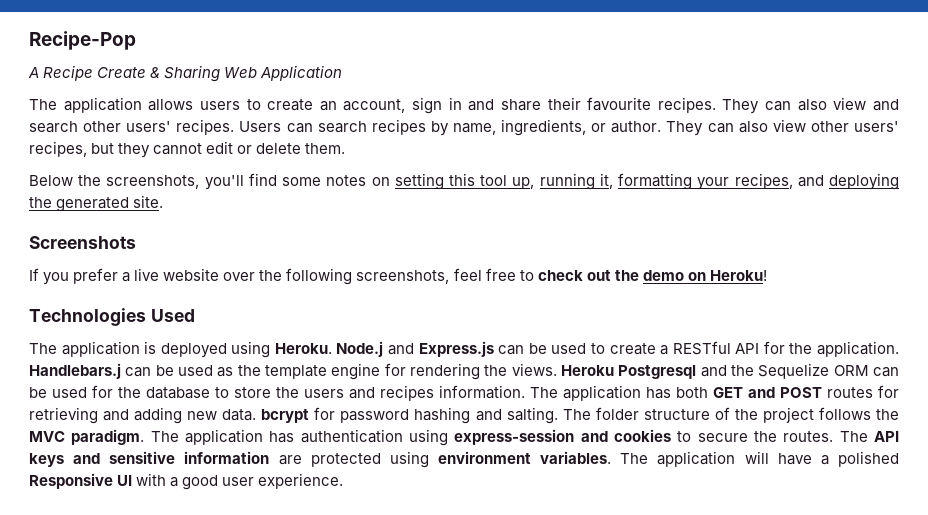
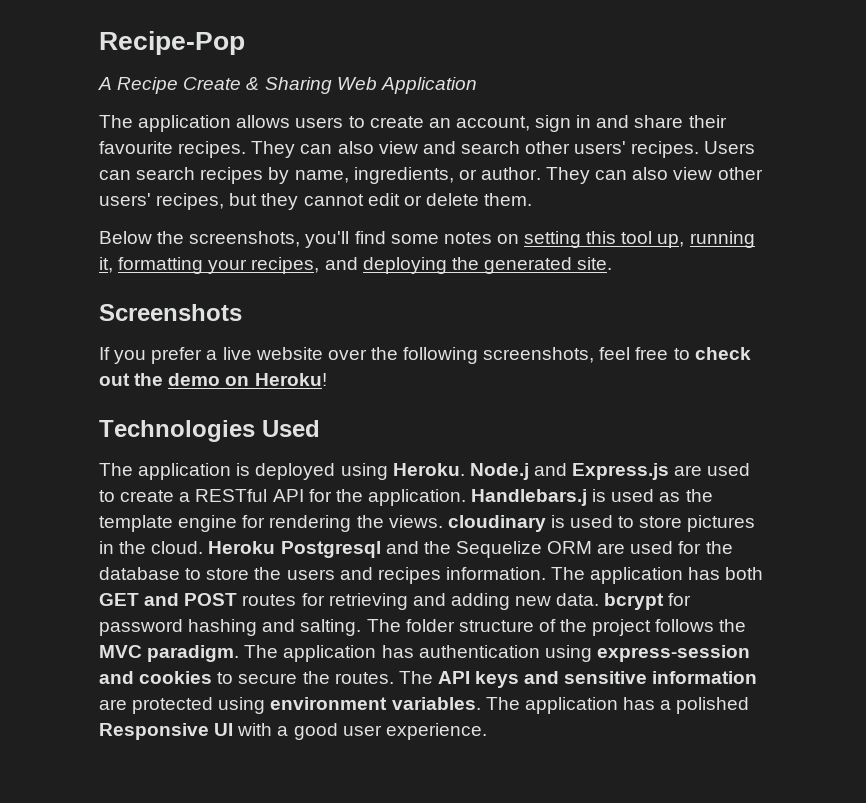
[498,343,547,355] can be -> [674,465,703,476] are
[125,365,174,377] can be -> [592,489,607,502] is
(557, 369) none -> [447,515,756,532] [99,541,204,554] cloudinary is used to store pictures in the cloud.
[873,367,900,377] [29,387,47,398] can be -> [597,543,626,554] are
[744,451,812,465] will have -> [622,697,655,710] has

